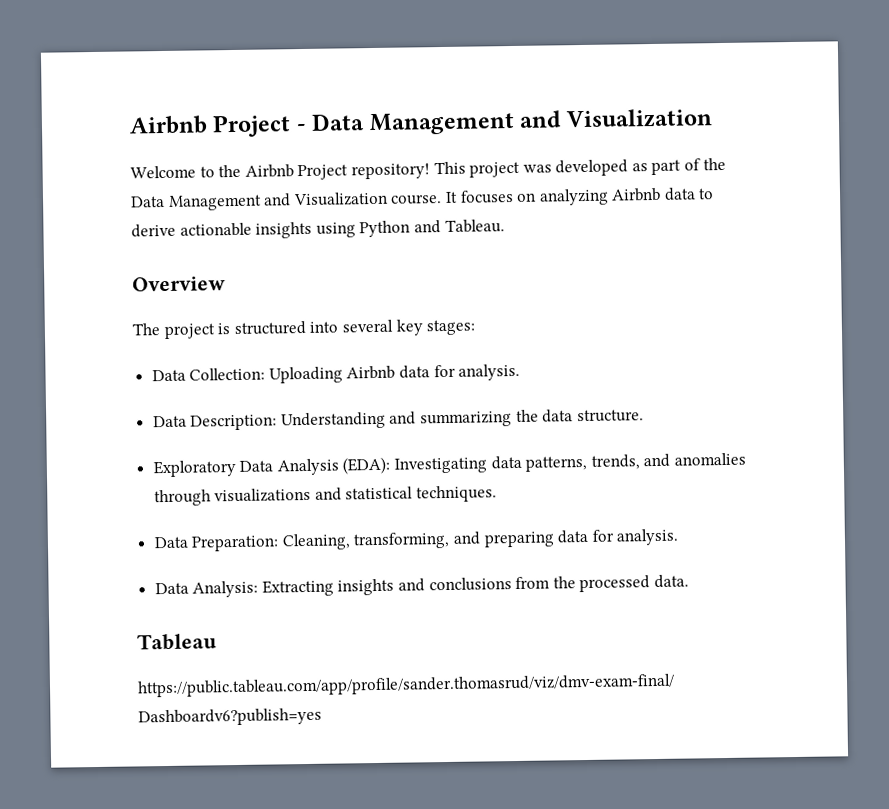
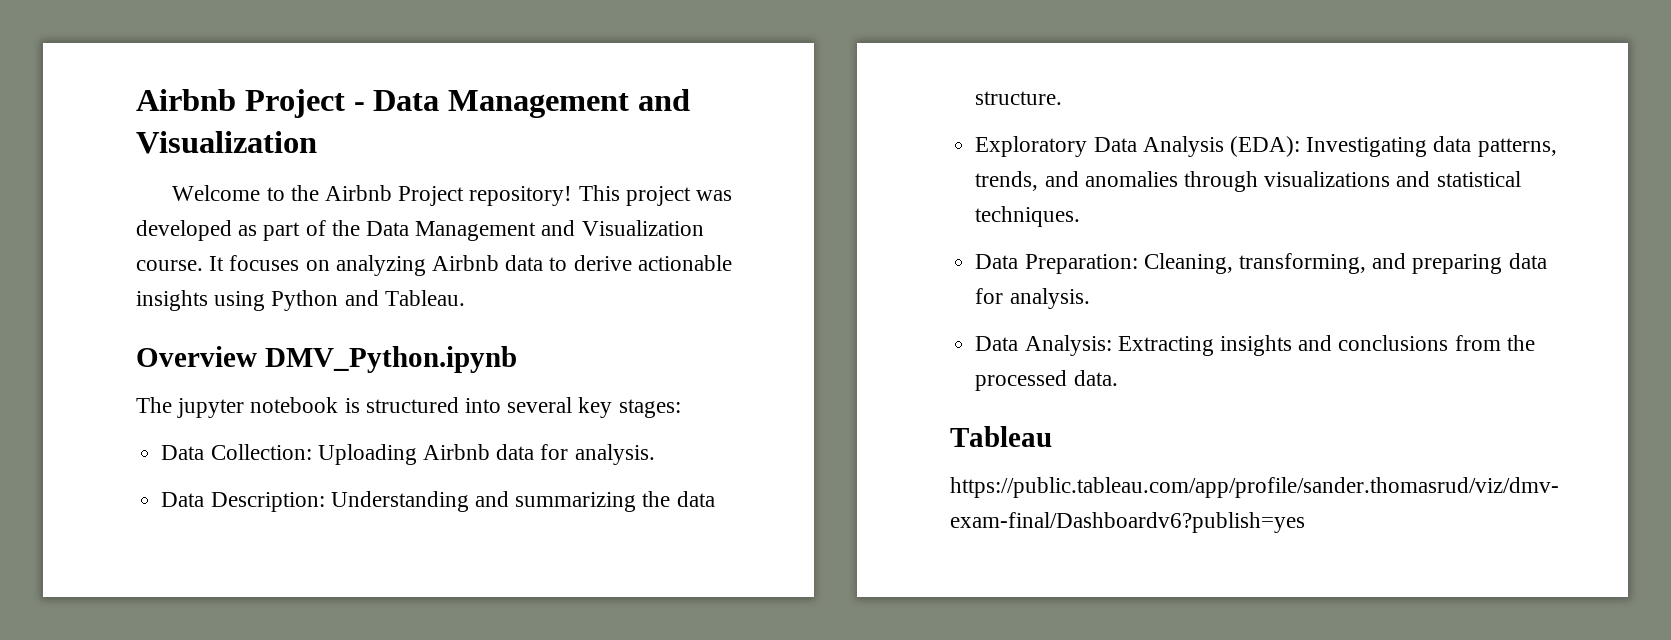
(226, 284) none -> [264,346,517,373] DMV_Python.ipynb
[163,323,216,340] project -> [177,397,339,418] jupyter notebook

